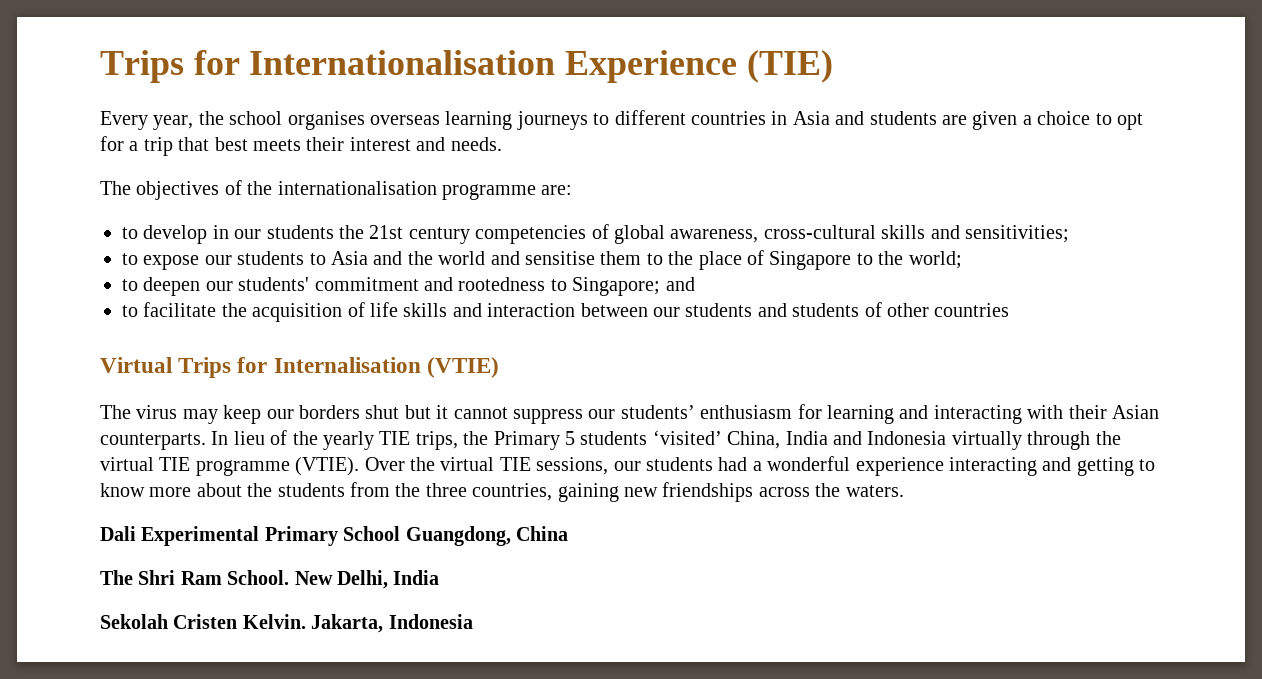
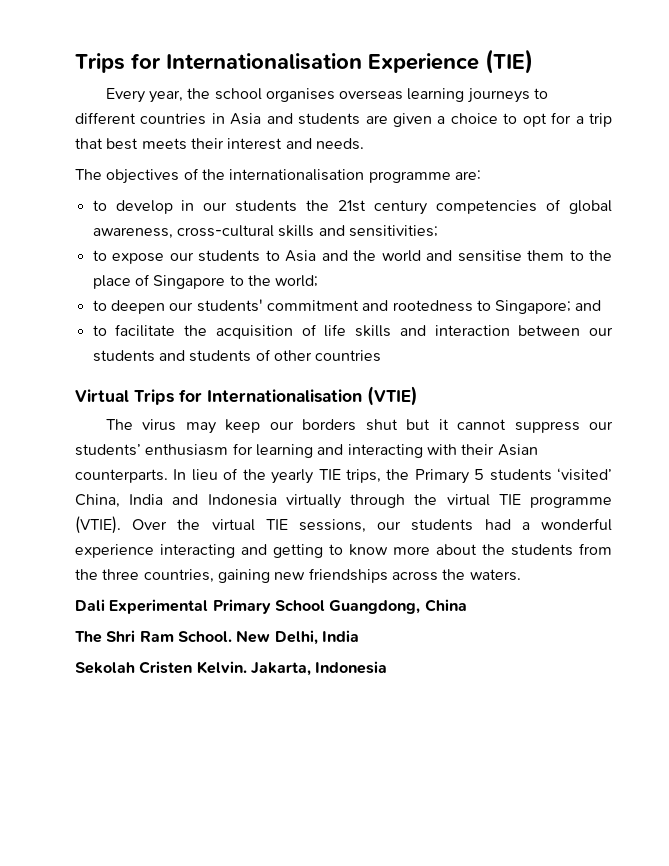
[273,357,421,373] Internalisation -> [207,389,362,403] Internationalisation

